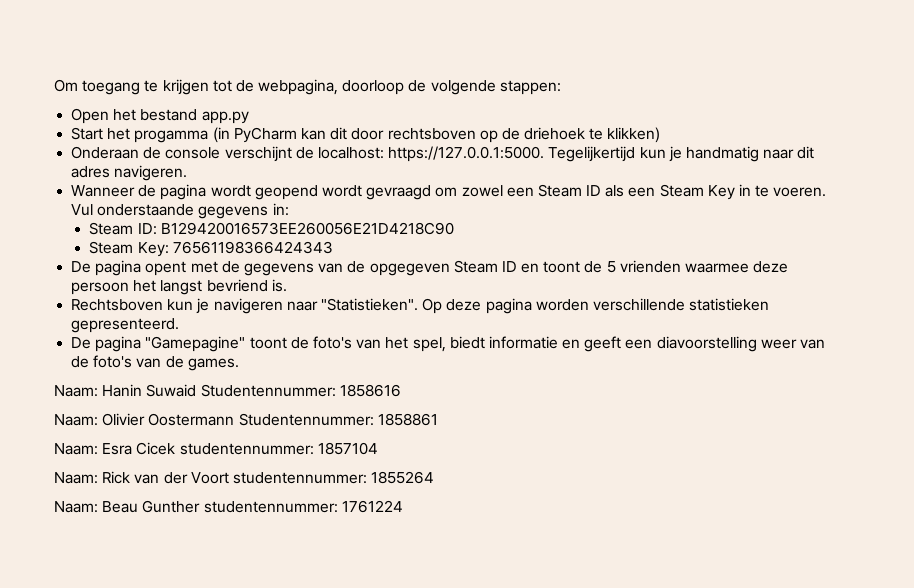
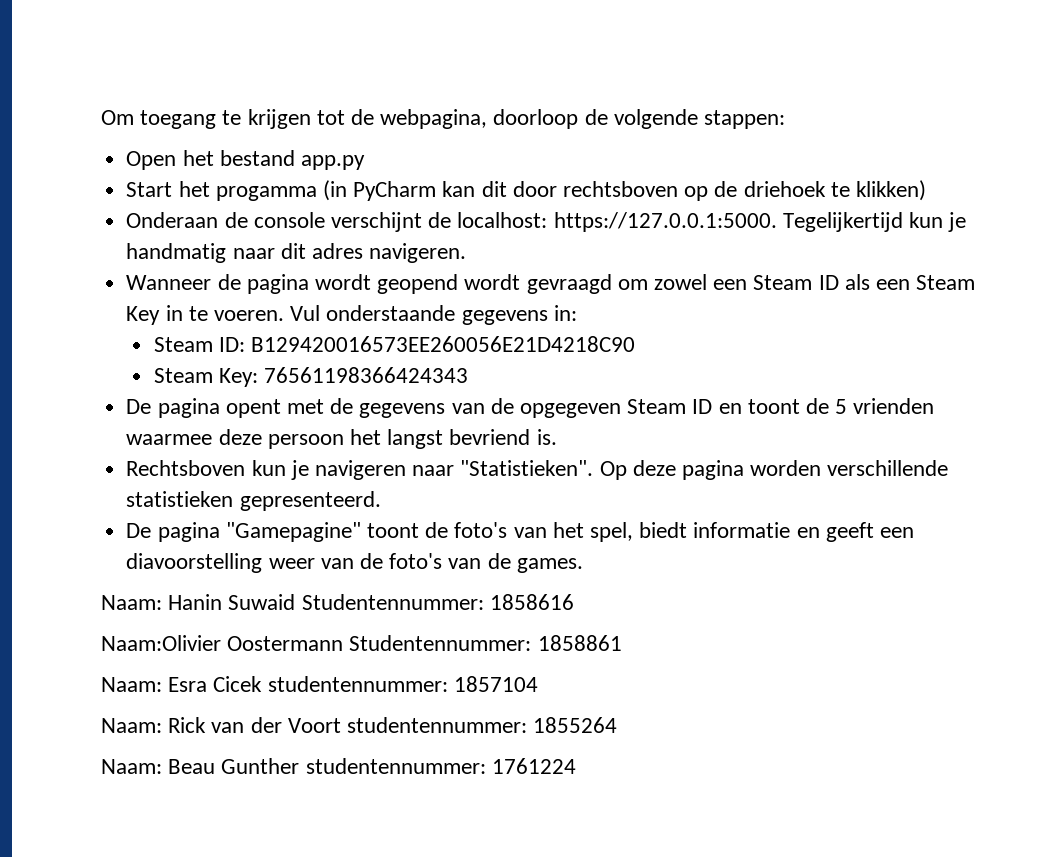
[54,413,146,426] Naam: Olivier -> [101,635,221,651] Naam:Olivier

